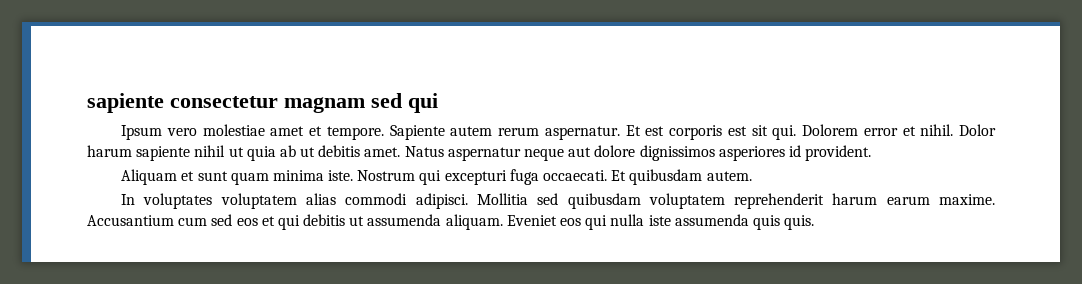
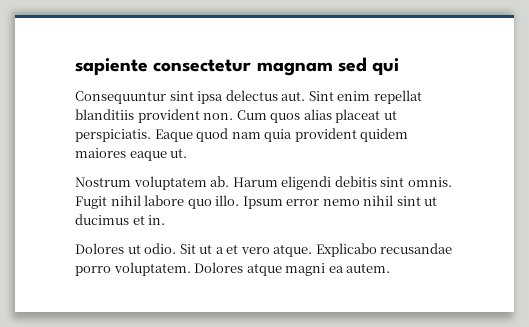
[121,124,996,140] [87,145,872,161] [121,169,752,185] [121,193,995,209] [87,214,815,230] Ipsum vero molestiae amet et tempore. Sapiente autem rerum aspernatur. Et est corporis est sit qui. Dolorem error et nihil. Dolor harum sapiente nihil ut quia ab ut debitis amet. Natus aspernatur neque aut dolore dignissimos asperiores id provident. // Aliquam et sunt quam minima iste. Nostrum qui excepturi fuga occaecati. Et quibusdam autem. // In voluptates voluptatem alias commodi adipisci. Mollitia sed quibusdam voluptatem reprehenderit harum earum maxime. Accusantium cum sed eos et qui debitis ut assumenda aliquam. Eveniet eos qui nulla iste assumenda quis quis. -> [75,90,422,104] [75,109,397,123] [75,128,409,142] [75,148,188,161] [75,176,452,190] [75,195,438,209] [75,214,166,225] [75,243,453,257] [75,262,391,276] Consequuntur sint ipsa delectus aut. Sint enim repellat blanditiis provident non. Cum quos alias placeat ut perspiciatis. Eaque quod nam quia provident quidem maiores eaque ut. // Nostrum voluptatem ab. Harum eligendi debitis sint omnis. Fugit nihil labore quo illo. Ipsum error nemo nihil sint ut ducimus et in. // Dolores ut odio. Sit ut a et vero atque. Explicabo recusandae porro voluptatem. Dolores atque magni ea autem.

